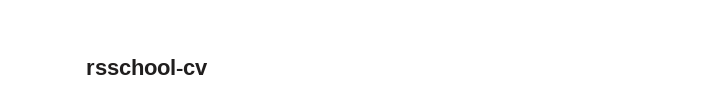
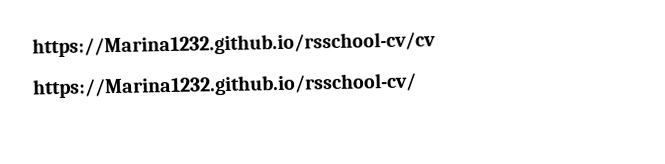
[86,59,208,75] rsschool-cv -> [32,31,436,58] [32,72,417,99] https://Marina1232.github.io/rsschool-cv/cv // https://Marina1232.github.io/rsschool-cv/

